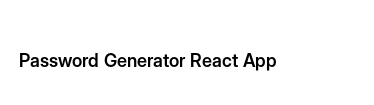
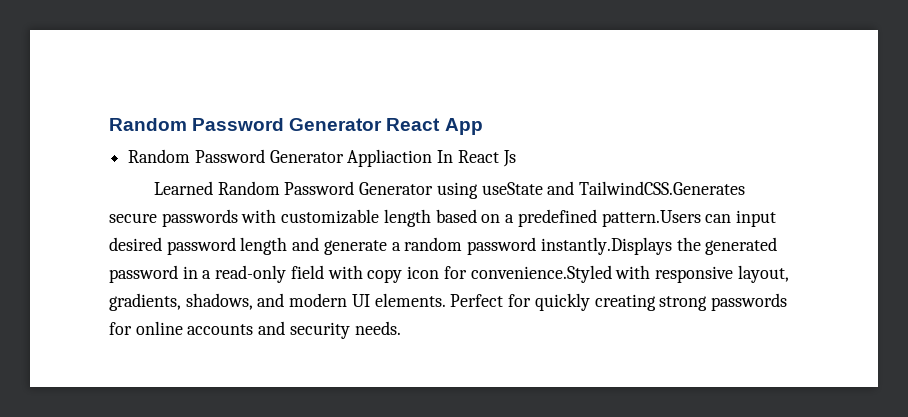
(19, 60) none -> [109,118,187,131] Random
(277, 62) none -> [128,149,516,167] [153,181,745,199] [109,209,776,227] [109,237,778,255] [109,265,789,283] [109,293,787,311] [109,321,401,339] // Random Password Generator Appliaction In React Js // Learned Random Password Generator using useState and TailwindCSS.Generates secure passwords with customizable length based on a predefined pattern.Users can input desired password length and generate a random password instantly.Displays the generated password in a read-only field with copy icon for convenience.Styled with responsive layout, gradients, shadows, and modern UI elements. Perfect for quickly creating strong passwords for online accounts and security needs.

